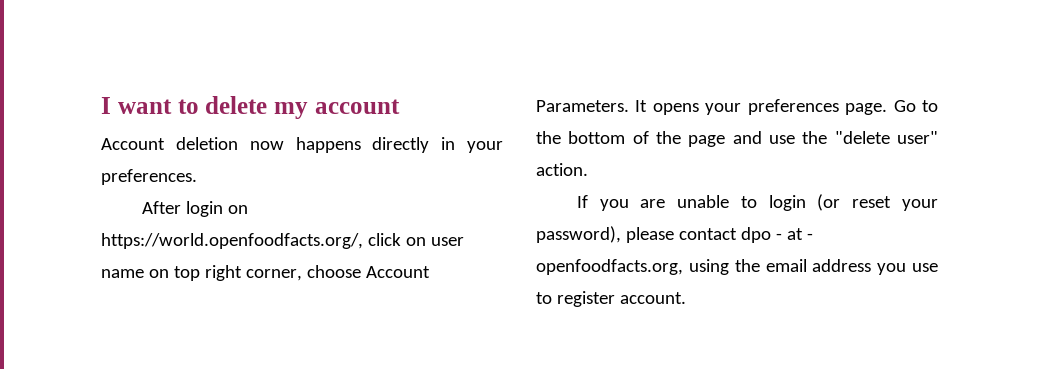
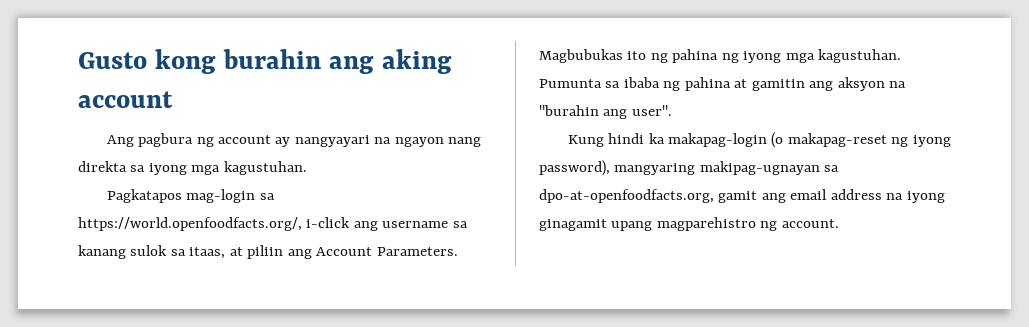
[101,96,400,119] [101,137,503,153] [101,169,197,185] [141,201,248,217] [101,233,464,249] [101,265,430,281] [536,99,939,115] [536,131,938,147] [536,163,588,176] [576,194,938,211] [536,226,813,243] [536,259,938,275] [536,291,615,307] I want to delete my account // Account deletion now happens directly in your preferences. // After login on https://world.openfoodfacts.org/, click on user name on top right corner, choose Account Parameters. It opens your preferences page. Go to the bottom of the page and use the "delete user" action. // If you are unable to login (or reset your password), please contact dpo - at - openfoodfacts.org, using the email address you use to register -> [78,49,453,74] [78,91,173,108] [106,133,482,147] [78,161,307,175] [106,189,275,203] [78,217,468,231] [78,245,458,259] [539,49,902,63] [539,77,907,91] [539,105,672,119] [567,132,951,148] [539,160,840,176] [539,189,945,203] [539,217,778,231] Gusto kong burahin ang aking account // Ang pagbura ng account ay nangyayari na ngayon nang direkta sa iyong mga kagustuhan. // Pagkatapos mag-login sa https://world.openfoodfacts.org/, i-click ang username sa kanang sulok sa itaas, at piliin ang Account Parameters. Magbubukas ito ng pahina ng iyong mga kagustuhan. Pumunta sa ibaba ng pahina at gamitin ang aksyon na "burahin ang user". // Kung hindi ka makapag-login (o makapag-reset ng iyong password), mangyaring makipag-ugnayan sa dpo-at-openfoodfacts.org, gamit ang email address na iyong ginagamit upang magparehistro ng

